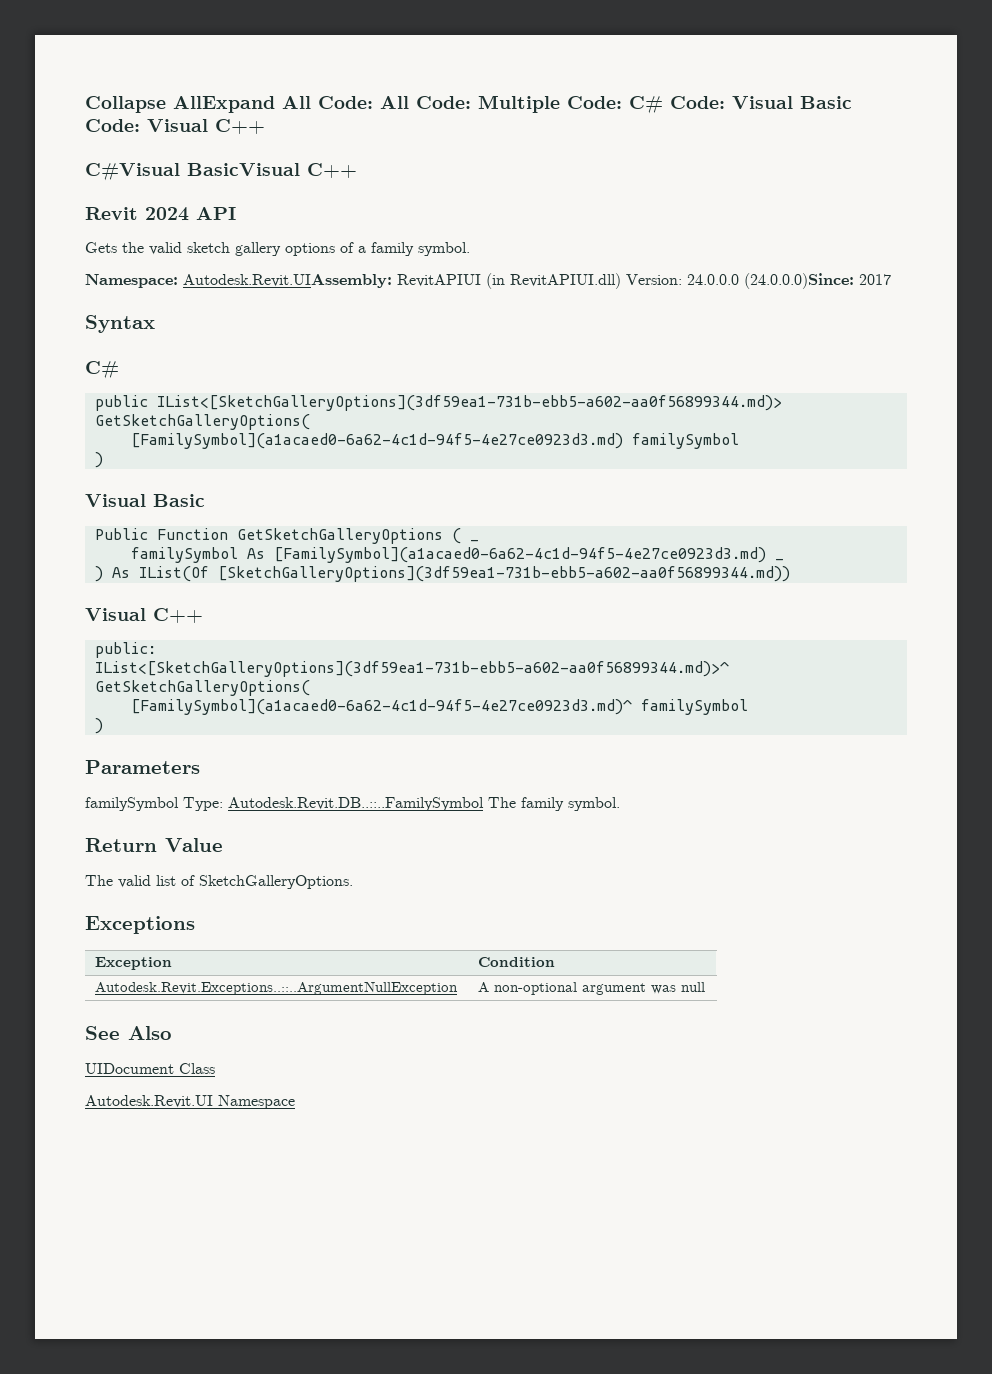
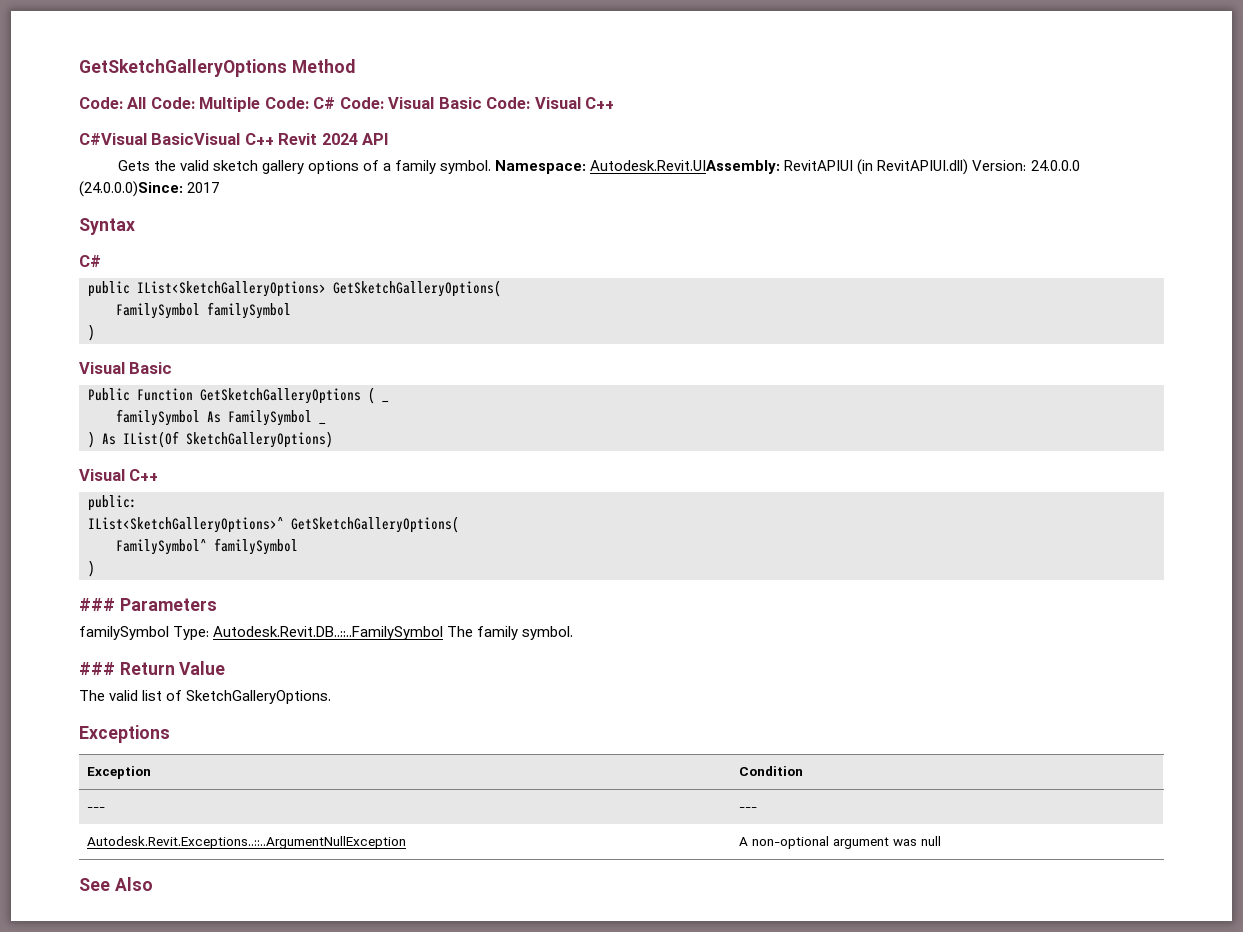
[85,96,311,113] Collapse AllExpand All -> [79,59,355,77] GetSketchGalleryOptions Method //
(357, 170) // -> (274, 139) none
(470, 249) // -> (492, 167) none
[156,395,782,411] [94,414,310,430] [130,433,623,449] IList<[SketchGalleryOptions](3df59ea1-731b-ebb5-a602-aa0f56899344.md)> GetSketchGalleryOptions( // [FamilySymbol](a1acaed0-6a62-4c1d-94f5-4e27ce0923d3.md) -> [137,280,501,297] [116,303,200,319] IList<SketchGalleryOptions> GetSketchGalleryOptions( // FamilySymbol
[273,547,766,563] [FamilySymbol](a1acaed0-6a62-4c1d-94f5-4e27ce0923d3.md) -> [228,410,312,426] FamilySymbol
[217,566,790,582] [SketchGalleryOptions](3df59ea1-731b-ebb5-a602-aa0f56899344.md)) -> [186,431,333,448] SketchGalleryOptions)
[94,661,729,677] [94,680,310,696] [130,699,748,715] [94,718,103,734] IList<[SketchGalleryOptions](3df59ea1-731b-ebb5-a602-aa0f56899344.md)>^ GetSketchGalleryOptions( // [FamilySymbol](a1acaed0-6a62-4c1d-94f5-4e27ce0923d3.md)^ familySymbol // ) // -> [88,516,459,533] [116,538,298,555] [88,560,95,577] [79,598,115,611] IList<SketchGalleryOptions>^ GetSketchGalleryOptions( // FamilySymbol^ familySymbol // ) // ###
(620, 804) none -> [79,662,115,675] ###
(556, 962) none -> [86,807,105,811] [738,807,757,811] // --- | ---
[85,1063,215,1074] [85,1095,295,1109] // UIDocument Class // Autodesk.Revit.UI Namespace -> (153, 884) none

